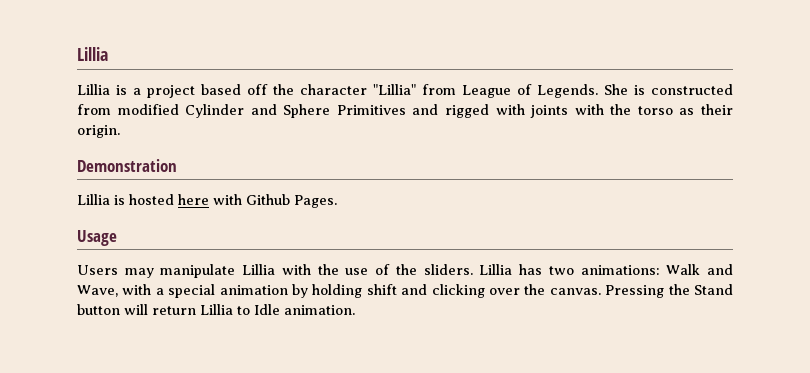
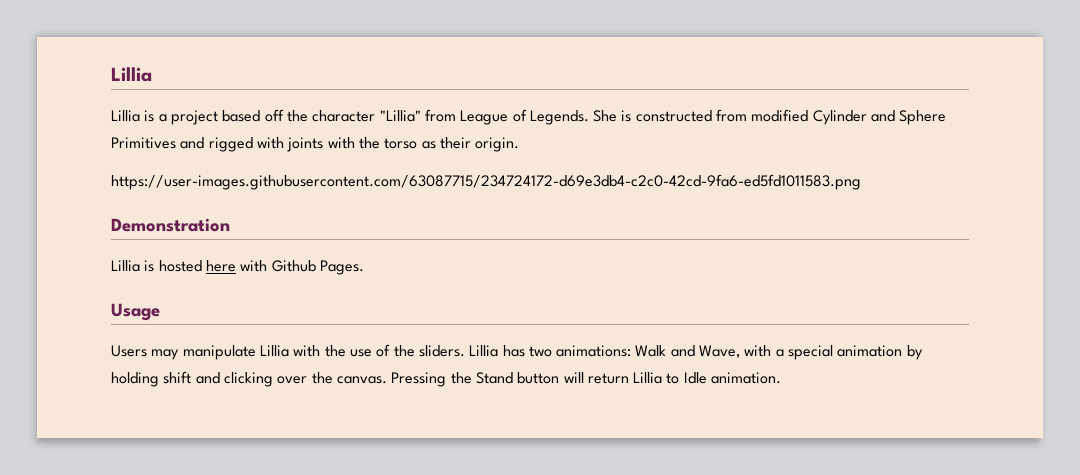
(120, 131) none -> [111,174,861,190] // https://user-images.githubusercontent.com/63087715/234724172-d69e3db4-c2c0-42cd-9fa6-ed5fd1011583.png

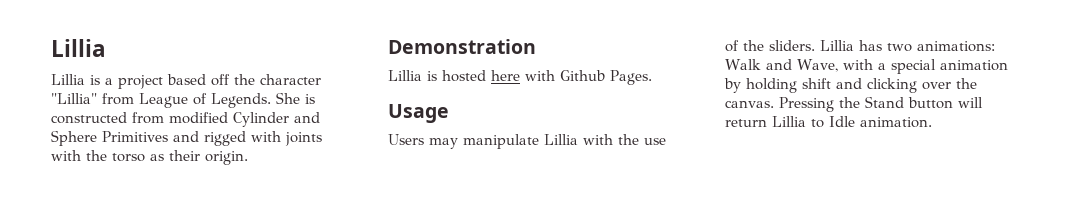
[111,174,861,190] // https://user-images.githubusercontent.com/63087715/234724172-d69e3db4-c2c0-42cd-9fa6-ed5fd1011583.png -> (248, 158) none

